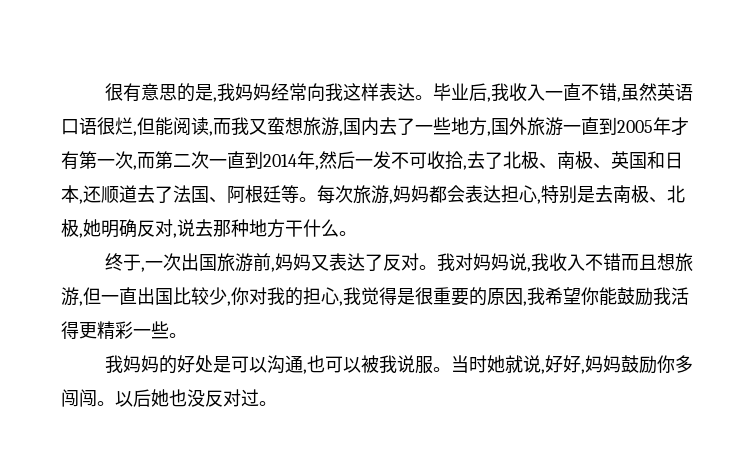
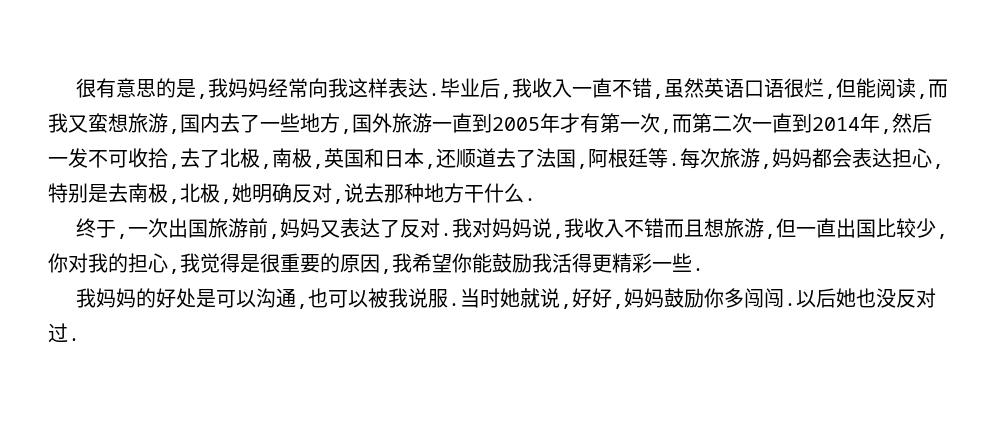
[415,95,434,100] 。 -> [427,93,440,96] .
[539,151,611,169] 、南极、 -> [260,148,324,169] ,南极,
[209,197,227,203] 、 -> [576,164,588,169] ,
[299,197,317,202] 。 -> [668,163,680,166] .
[649,197,667,203] 、 -> [168,199,180,204] ,
[339,231,357,236] 。 -> [524,198,536,201] .
[419,265,438,270] 。 -> [439,233,452,236] .
[169,333,187,338] 。 -> [692,268,704,271] .
[433,367,452,372] 。 -> [447,303,460,306] .
[97,401,115,406] 。 -> [783,303,796,306] .
[259,401,277,406] 。 -> [68,338,80,341] .

